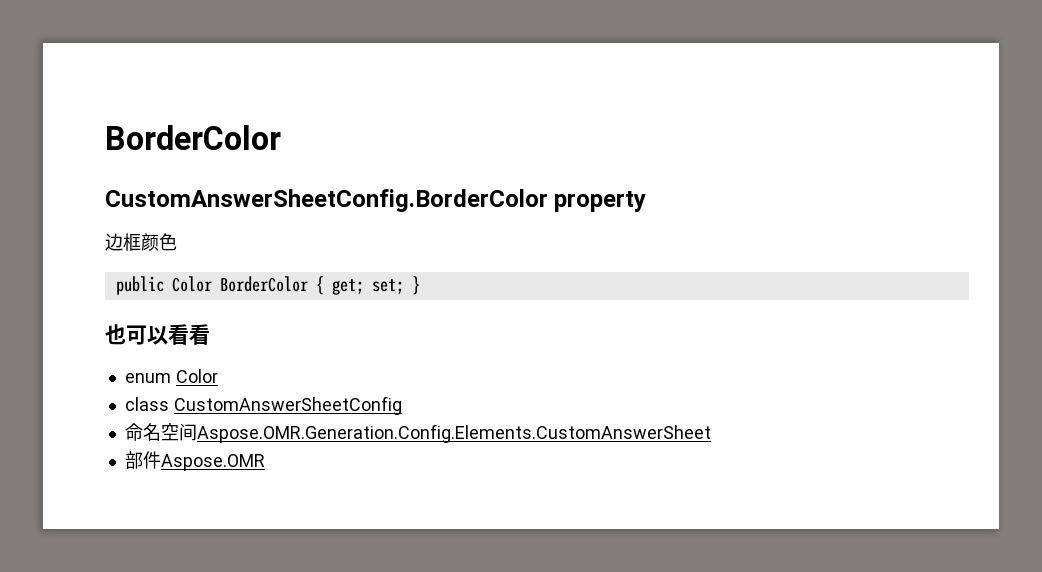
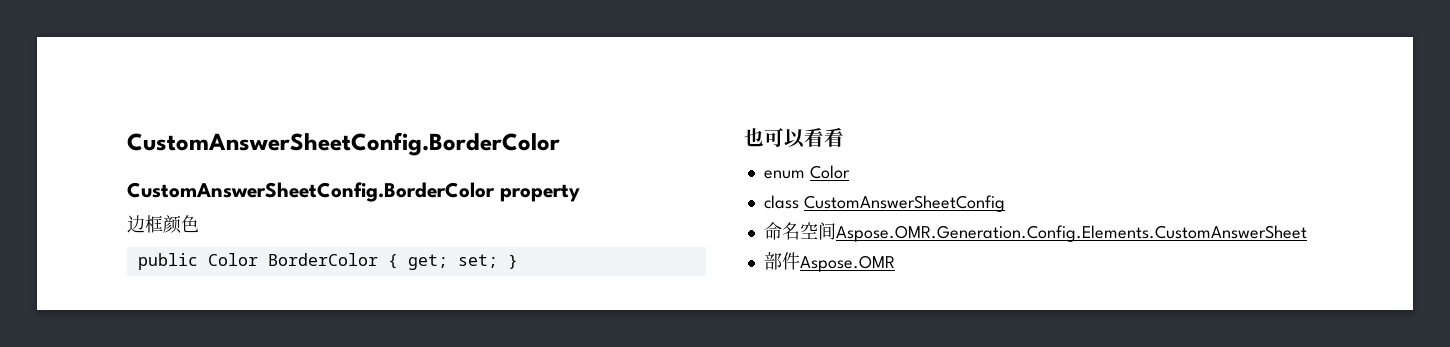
[105,125,281,150] BorderColor -> [127,132,560,156] CustomAnswerSheetConfig.BorderColor

